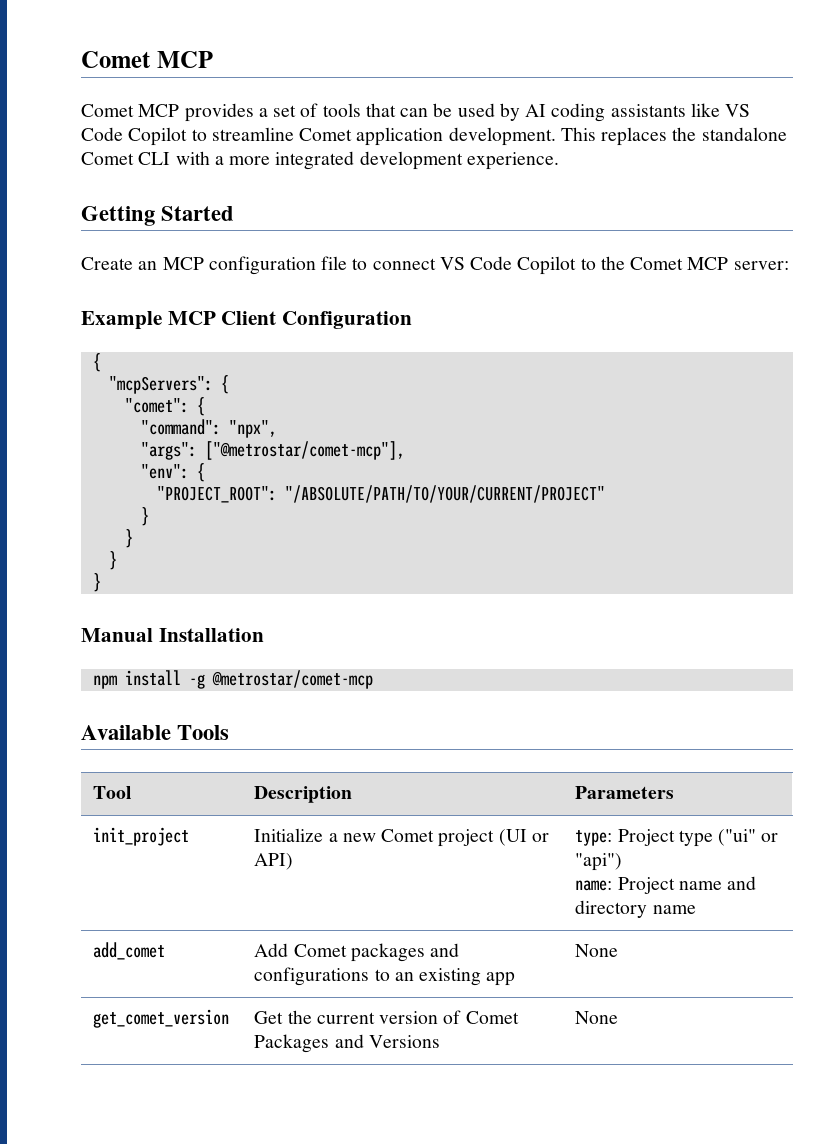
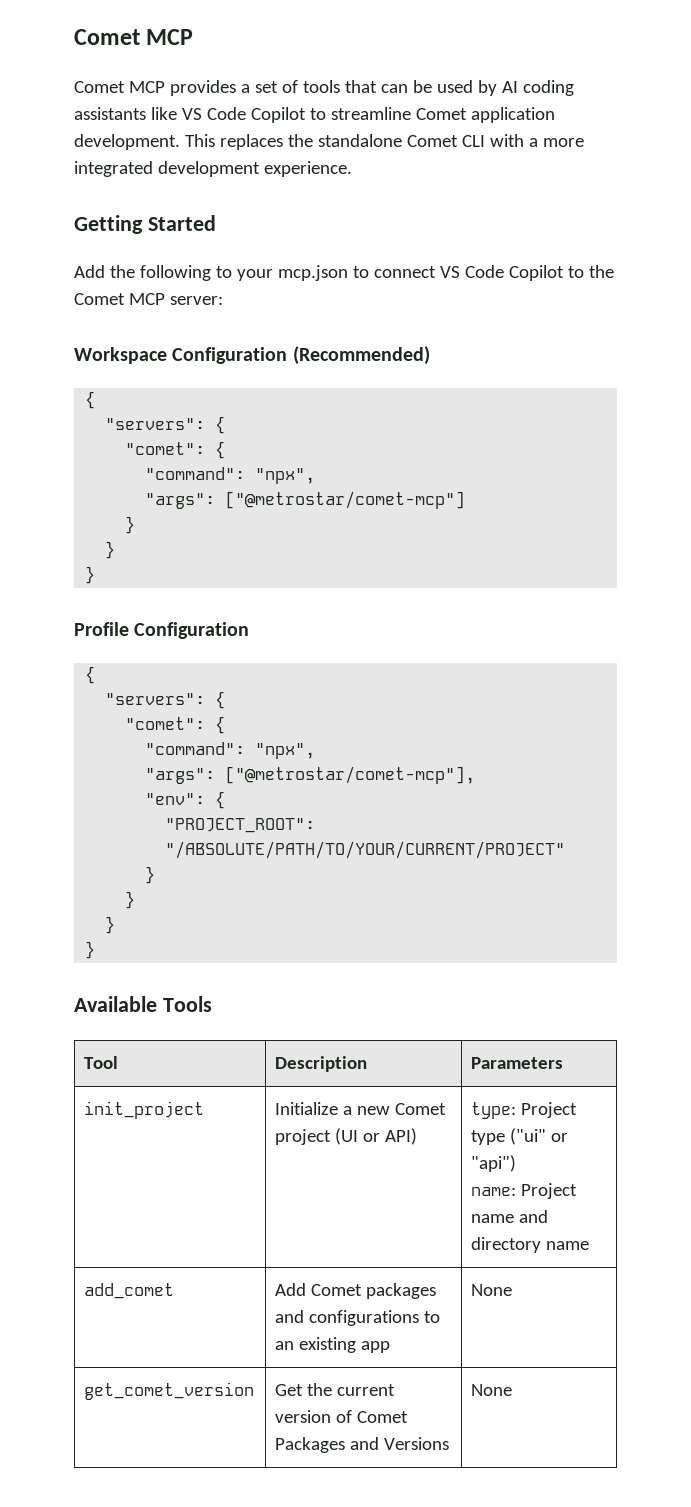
[81,256,348,275] Create an MCP configuration file -> [74,265,348,281] Add the following to your mcp.json
[81,311,277,330] Example MCP Client -> [74,346,430,365] [85,391,96,409] [105,416,226,434] [125,441,226,459] [145,467,316,484] [145,491,466,509] [125,516,136,534] [105,541,116,559] [85,566,96,584] [74,622,129,636] Workspace Configuration (Recommended) // { // "servers": { // "comet": { // "command": "npx", // "args": ["@metrostar/comet-mcp"] // } // } // } // Profile
[108,376,213,394] "mcpServers": -> [105,693,206,705] "servers":
[81,628,264,642] [92,670,373,689] // Manual Installation // npm install -g @metrostar/comet-mcp -> (96, 950) none

